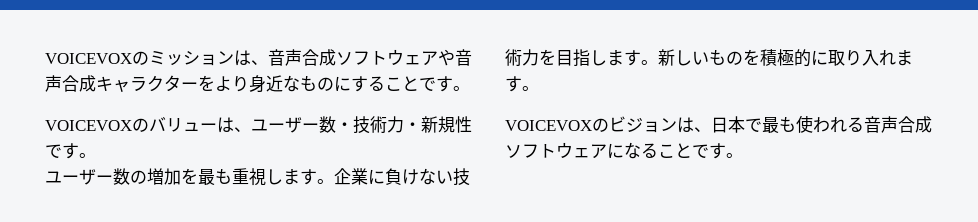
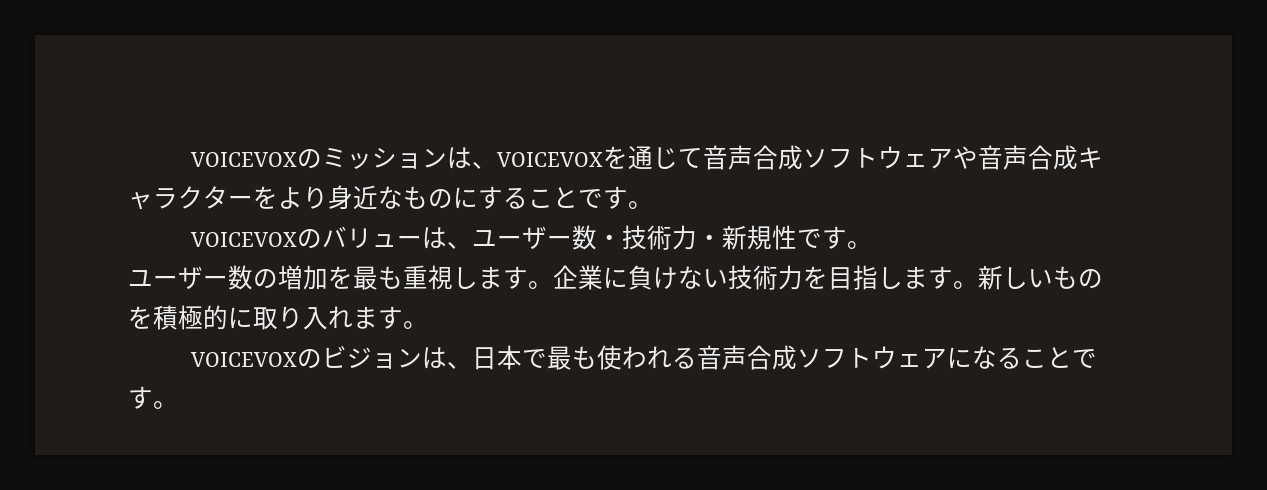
(268, 62) none -> [496,146,704,170] VOICEVOXを通じて

